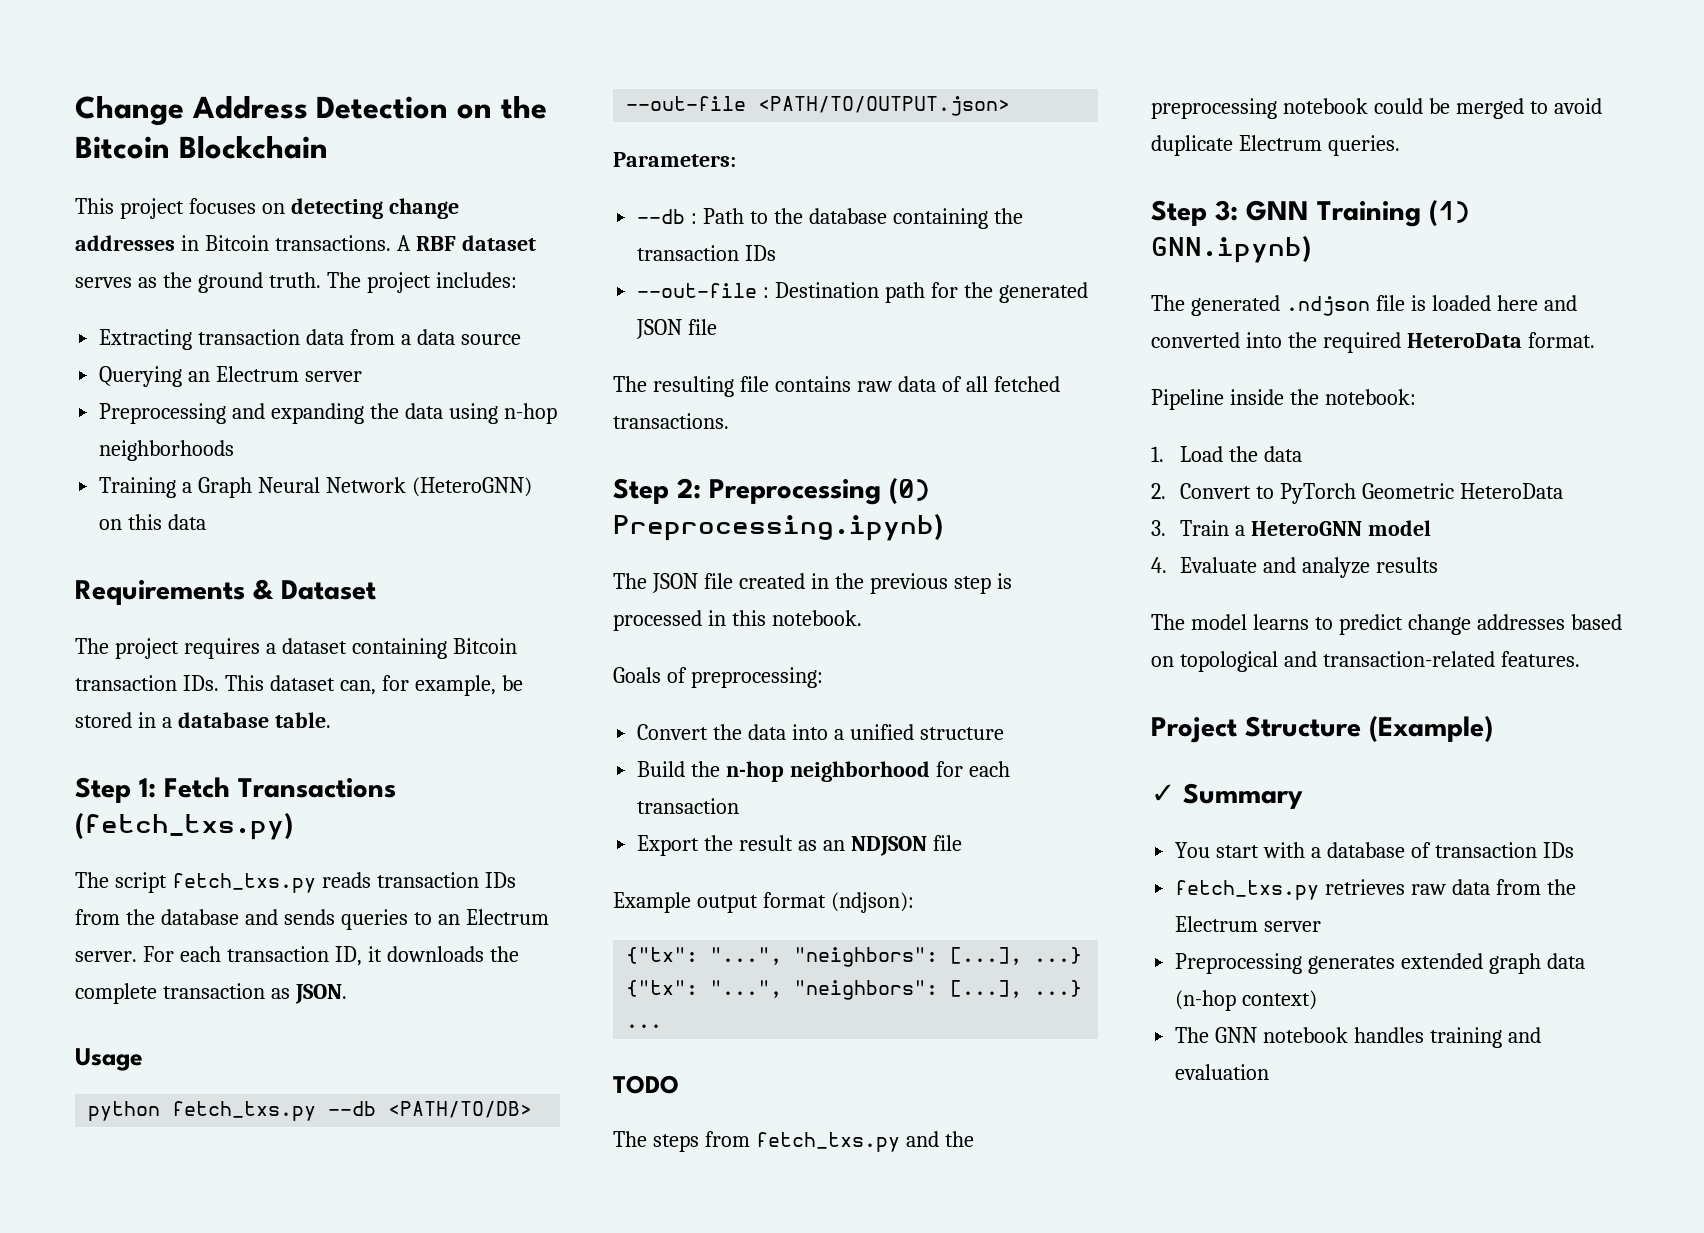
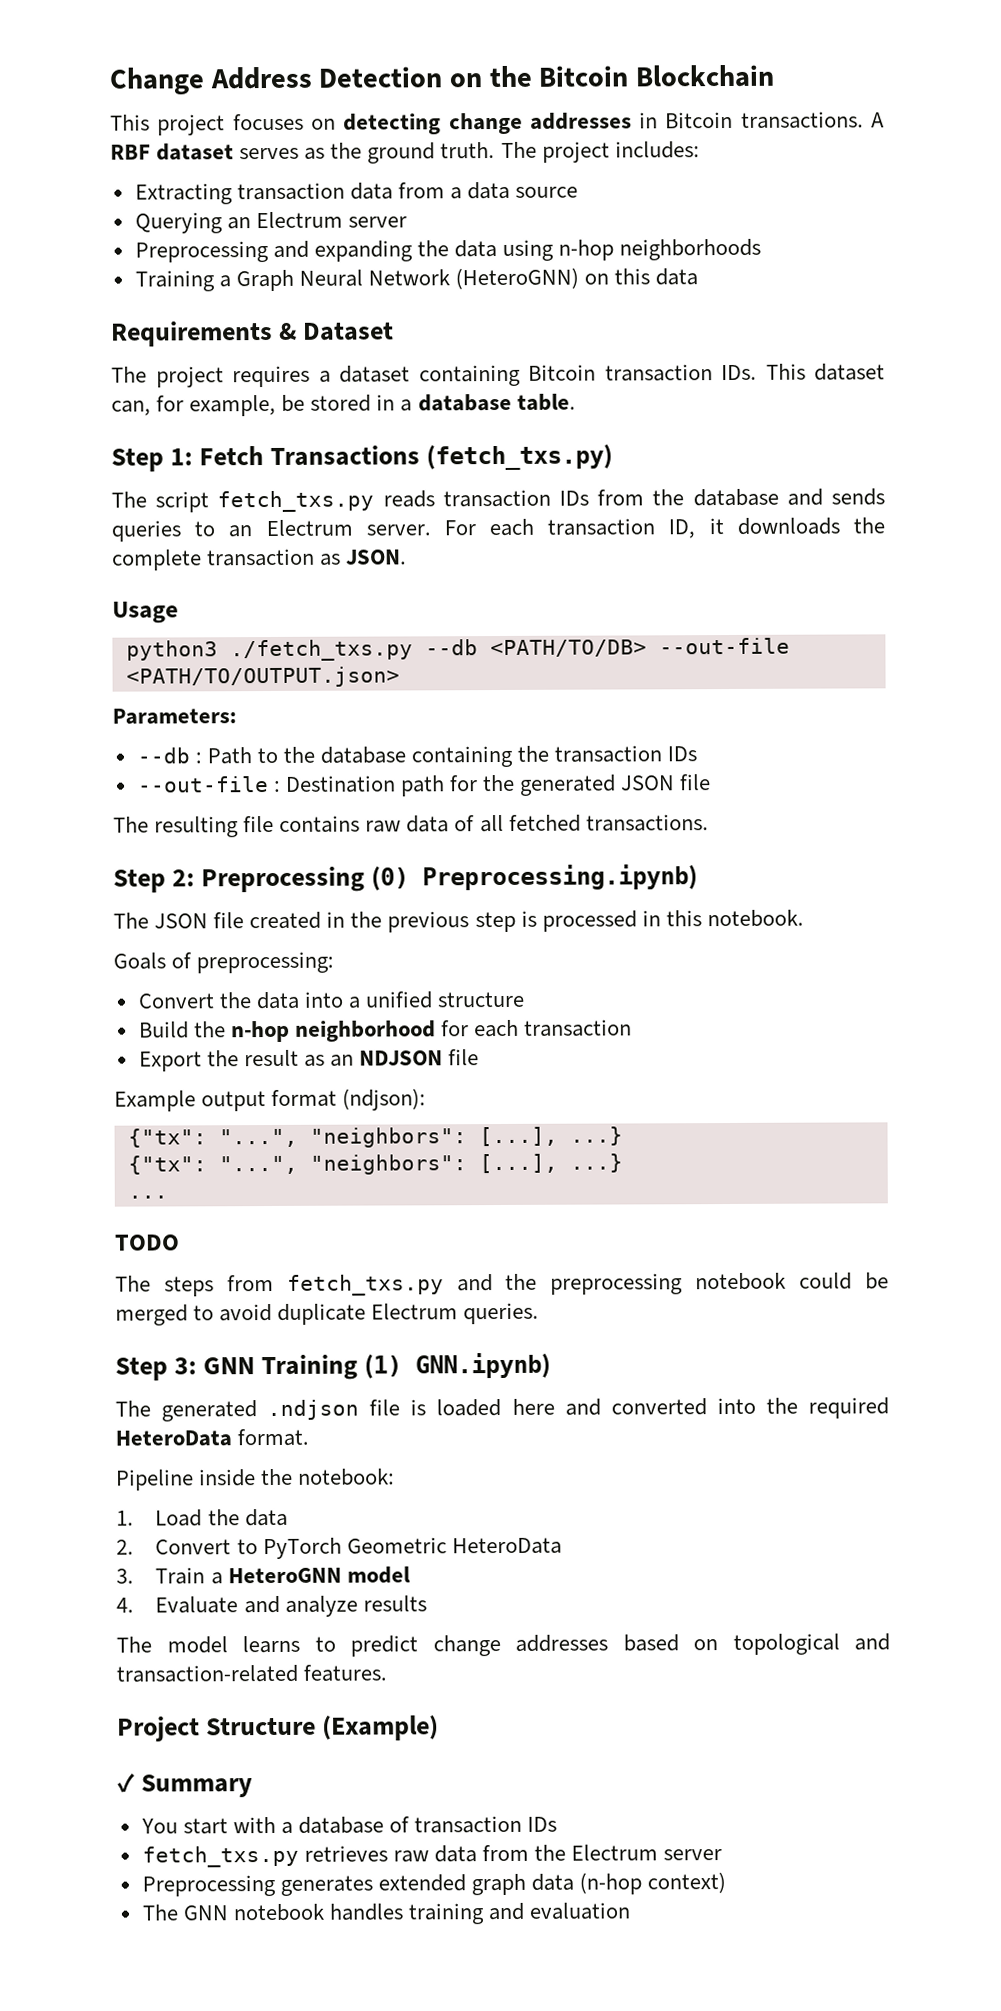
[88,1101,317,1121] python fetch_txs.py -> [125,639,413,662] python3 ./fetch_txs.py

